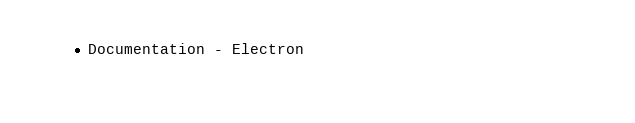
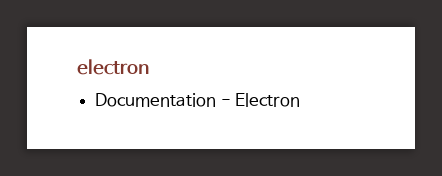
(87, 48) none -> [77,59,149,75] electron //

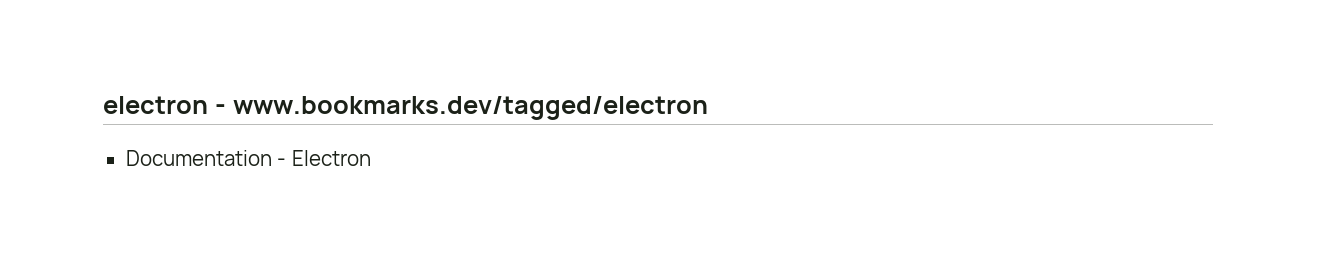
(149, 67) none -> [214,96,708,120] - www.bookmarks.dev/tagged/electron

